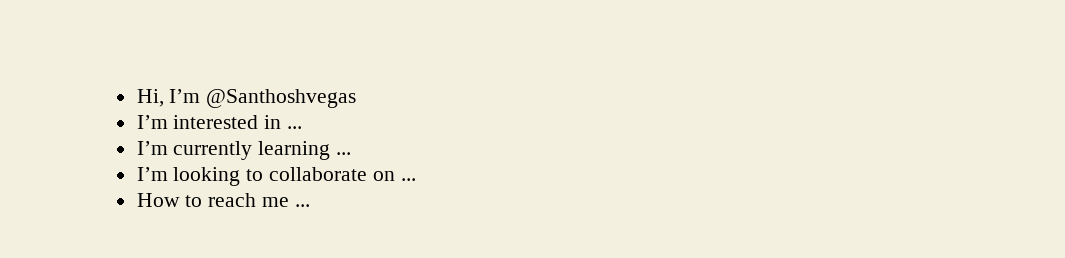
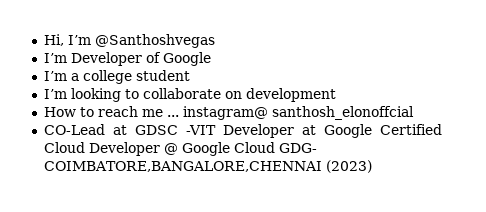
[173,115,303,129] [136,141,352,160] interested in ... // I’m currently learning ... -> [70,52,211,66] [43,70,190,84] Developer of Google // I’m a college student
[400,178,416,181] ... -> [245,88,336,102] development
(310, 205) none -> [182,106,414,120] [43,124,442,138] [43,142,317,156] [43,160,372,173] instagram@ santhosh_elonoffcial // CO-Lead at GDSC -VIT Developer at Google Certified Cloud Developer @ Google Cloud GDG- COIMBATORE,BANGALORE,CHENNAI (2023)

